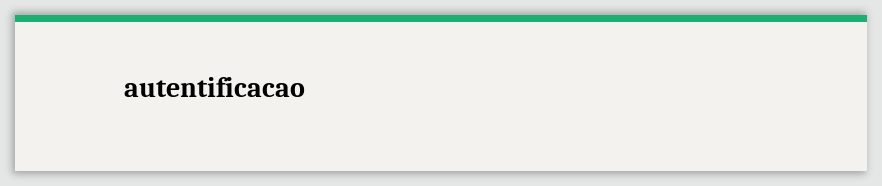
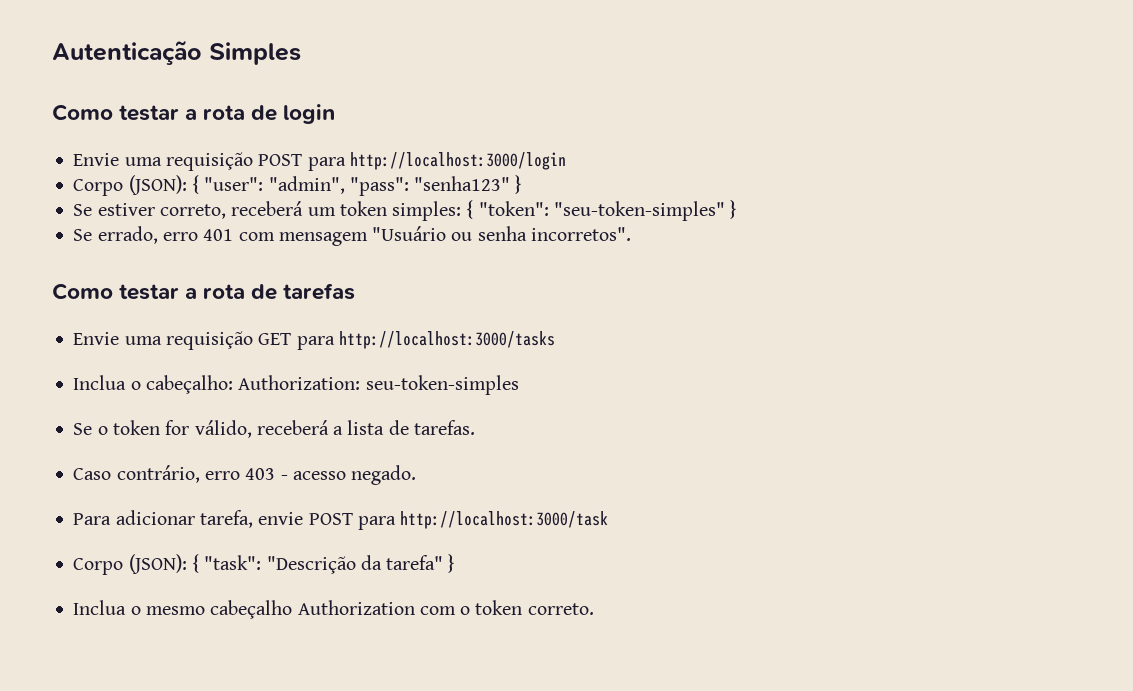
[124,77,305,97] autentificacao -> [52,41,301,65] [52,104,336,124] [73,152,566,171] [73,175,523,196] [73,200,738,221] [73,226,631,246] [52,283,356,300] [73,331,555,350] [73,375,519,395] [73,420,475,438] [73,465,417,485] [73,510,609,530] [73,554,456,575] [73,600,594,619] Autenticação Simples // Como testar a rota de login // Envie uma requisição POST para http://localhost:3000/login // Corpo (JSON): { "user": "admin", "pass": "senha123" } // Se estiver correto, receberá um token simples: { "token": "seu-token-simples" } // Se errado, erro 401 com mensagem "Usuário ou senha incorretos". // Como testar a rota de tarefas // Envie uma requisição GET para http://localhost:3000/tasks // Inclua o cabeçalho: Authorization: seu-token-simples // Se o token for válido, receberá a lista de tarefas. // Caso contrário, erro 403 - acesso negado. // Para adicionar tarefa, envie POST para http://localhost:3000/task // Corpo (JSON): { "task": "Descrição da tarefa" } // Inclua o mesmo cabeçalho Authorization com o token correto.

